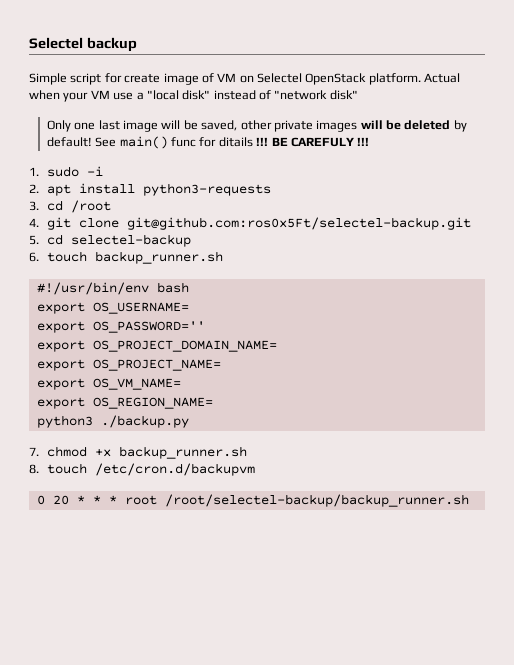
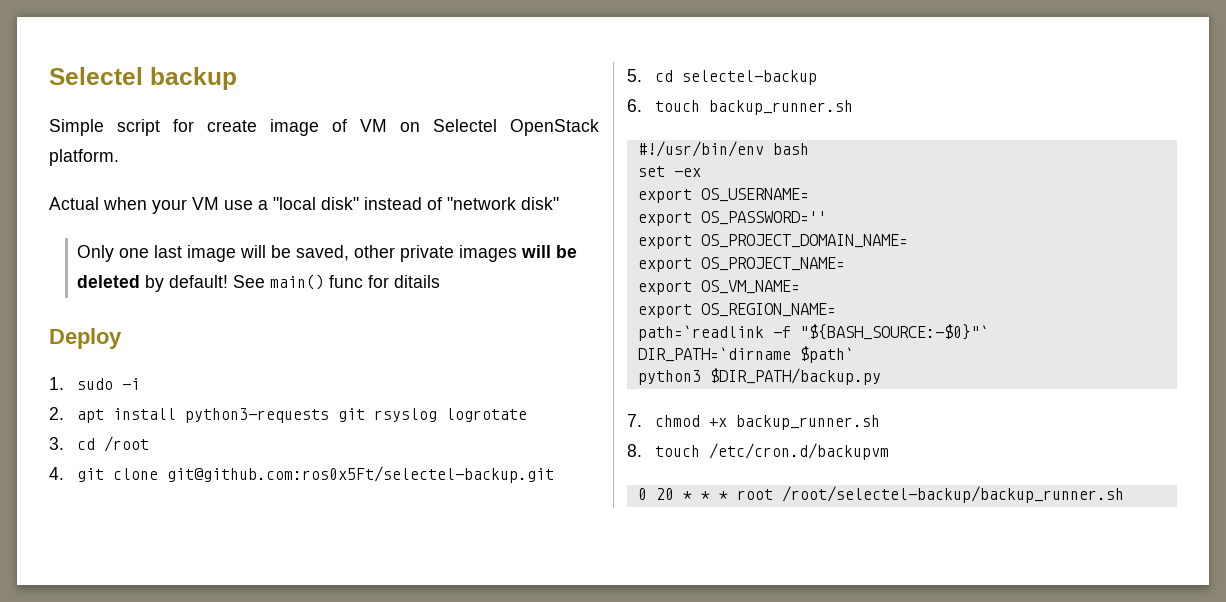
(421, 79) none -> (119, 157) //
[256,137,370,147] !!! BE CAREFULY !!! -> [49,328,122,349] // Deploy
(271, 189) none -> [338,408,528,422] git rsyslog logrotate
(189, 287) none -> [637,166,701,177] // set -ex
(213, 403) none -> [637,324,989,341] [637,346,854,363] // path=`readlink -f "${BASH_SOURCE:-$0}"` // DIR_PATH=`dirname $path`
[100,415,189,428] ./backup.py -> [709,368,881,385] $DIR_PATH/backup.py

